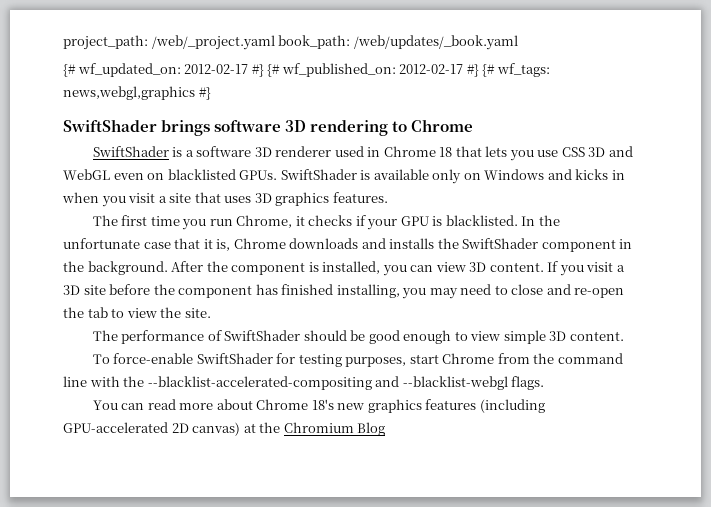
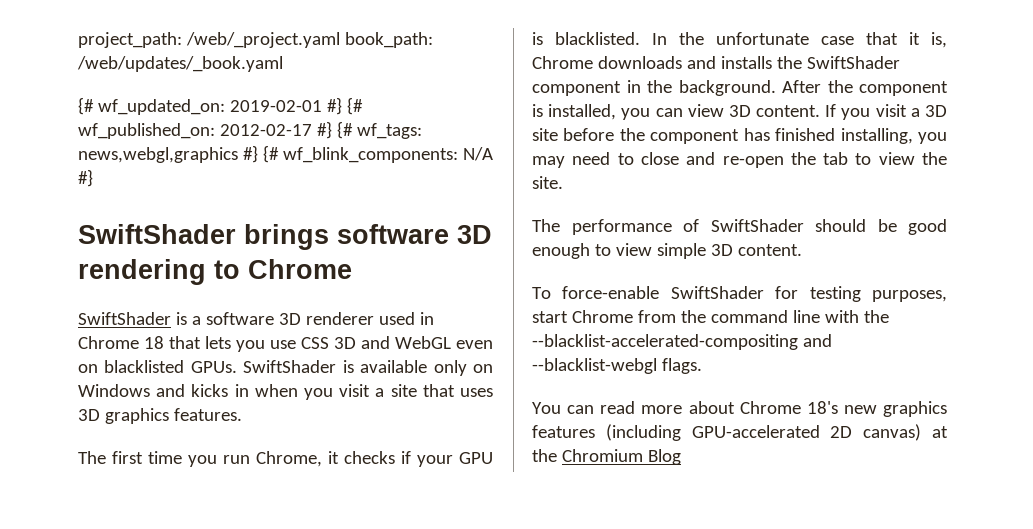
[184,64,249,74] 2012-02-17 -> [229,100,322,112] 2019-02-01
(211, 93) none -> [263,145,493,163] [78,169,93,187] {# wf_blink_components: N/A #}

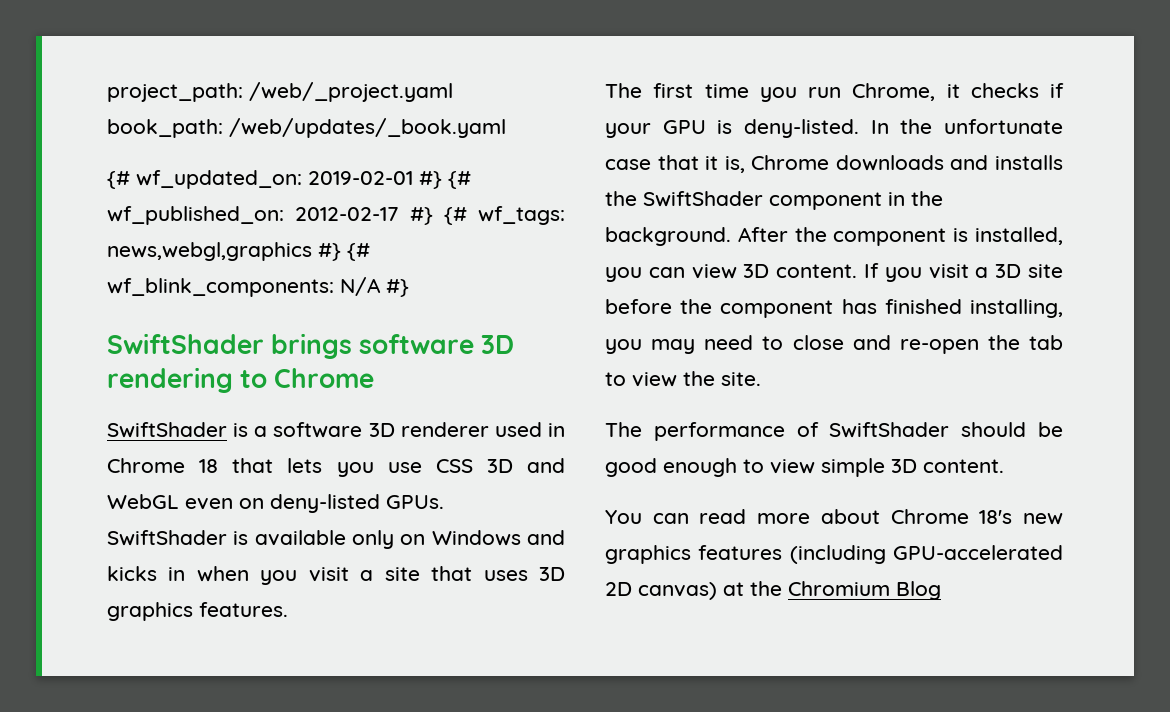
[104,360,185,373] blacklisted -> [270,494,380,513] deny-listed
[555,32,640,45] blacklisted. -> [744,119,859,138] deny-listed.
[532,286,947,302] [532,310,889,323] [532,334,832,350] [532,358,702,374] // To force-enable SwiftShader for testing purposes, start Chrome from the command line with the --blacklist-accelerated-compositing and --blacklist-webgl flags. -> (1004, 466) none

